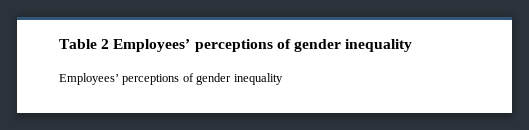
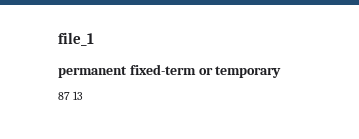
[59,39,413,52] [59,73,283,85] Table 2 Employees’ perceptions of gender inequality // Employees’ perceptions of gender inequality -> [58,32,94,46] [58,64,282,78] [58,91,84,100] file_1 // permanent fixed-term or temporary // 87 13

